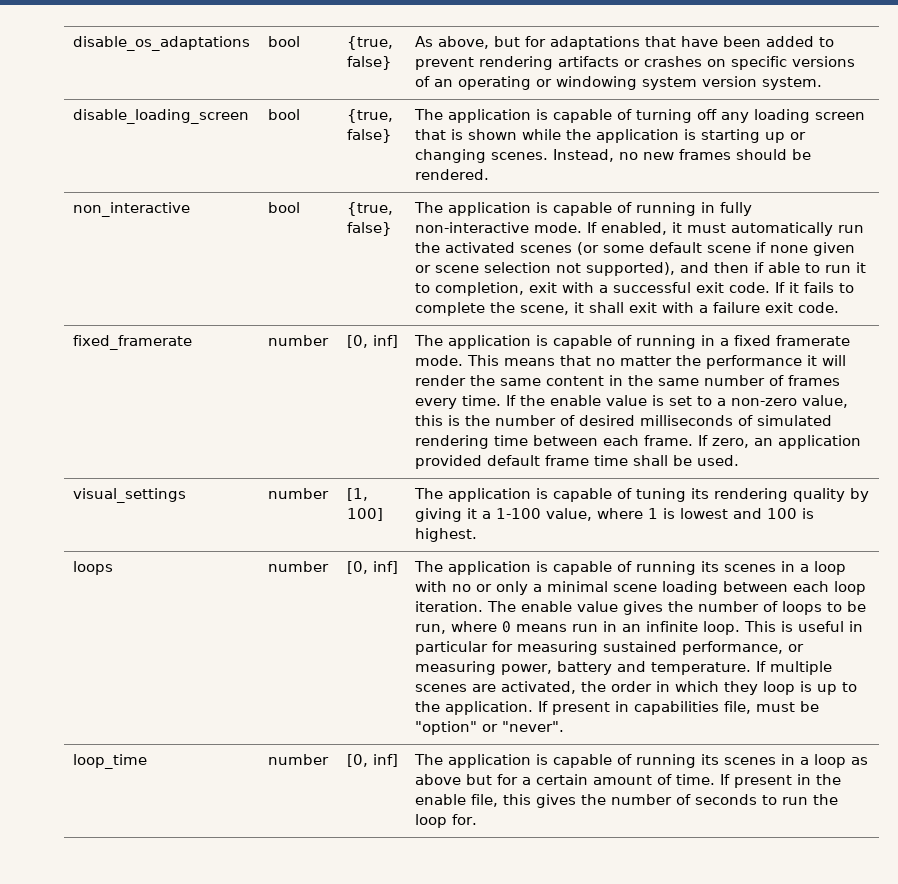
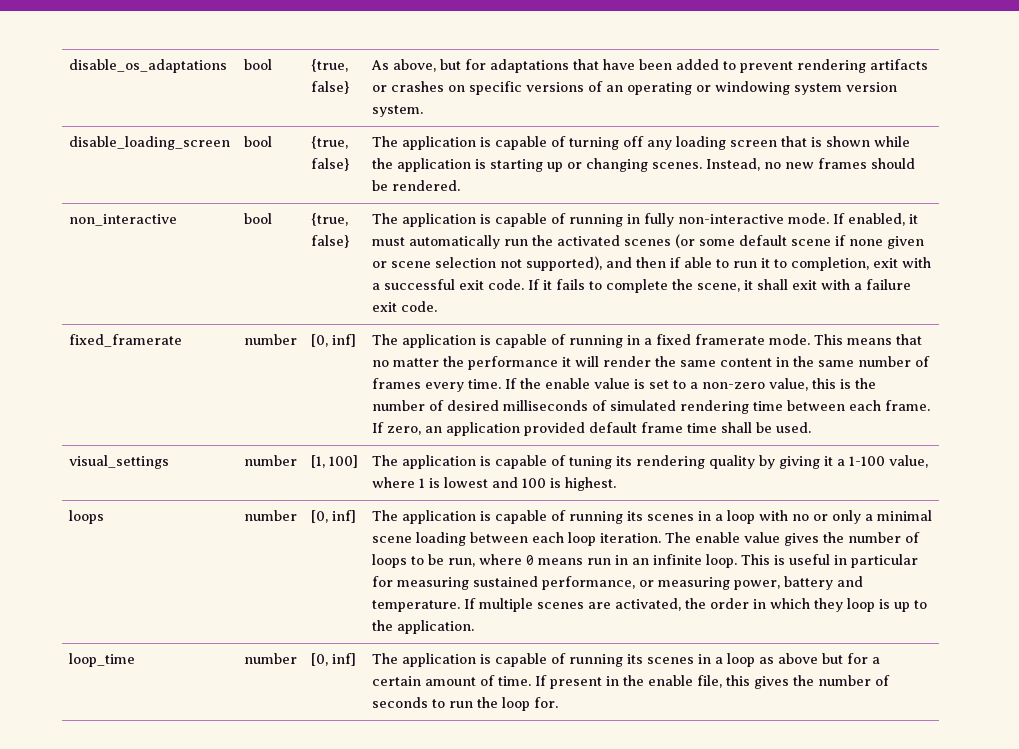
[537,701,819,715] [414,721,564,735] If present in capabilities file, must be "option" or "never". -> (474, 627) none

